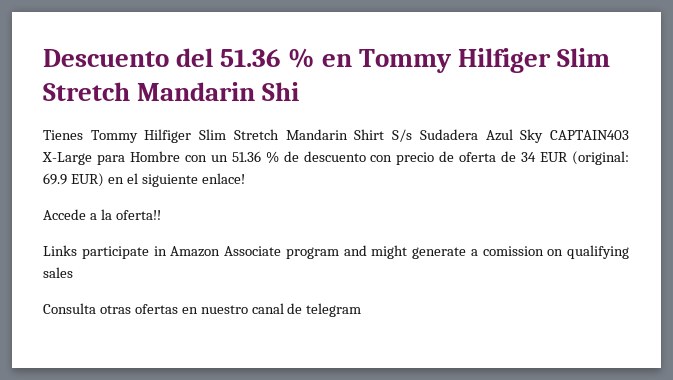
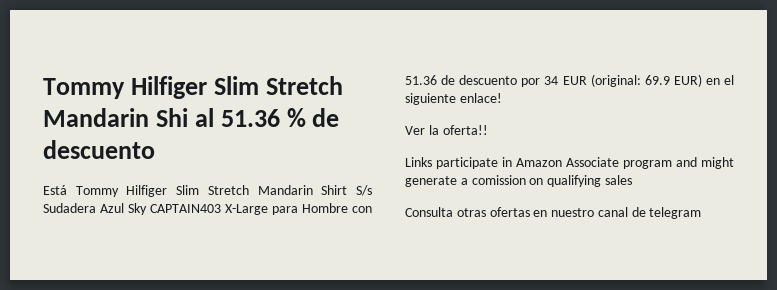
[43,48,352,68] Descuento del 51.36 % en -> (43, 88) none
[43,130,83,140] // Tienes -> [194,108,340,127] [43,140,155,159] [43,185,67,195] al 51.36 % de descuento // Está
[210,151,517,165] un 51.36 % de descuento con precio de oferta de -> [405,75,541,87] 51.36 de descuento por
[43,209,97,220] Accede a -> [405,126,425,135] Ver

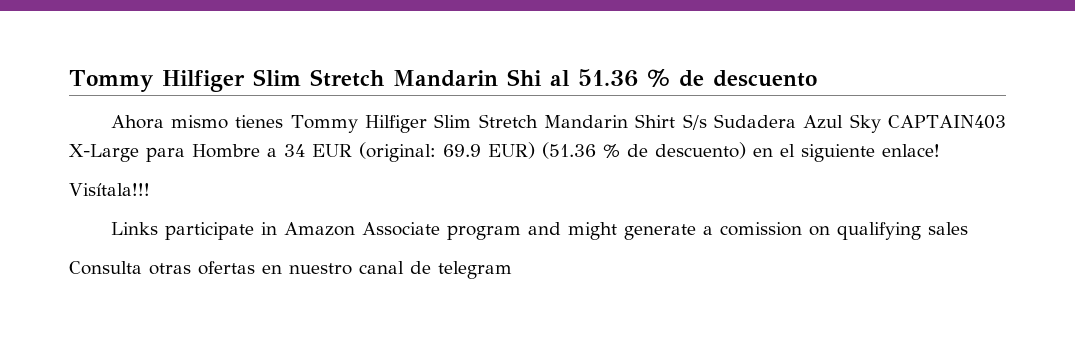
[43,185,67,195] Está -> [110,115,284,129] Ahora mismo tienes
[352,206,372,213] [405,75,541,87] con 51.36 de descuento por -> [267,148,277,157] a
(702, 80) none -> [542,142,746,159] (51.36 % de descuento)
[405,125,488,135] Ver la oferta!! -> [69,183,150,196] Visítala!!!

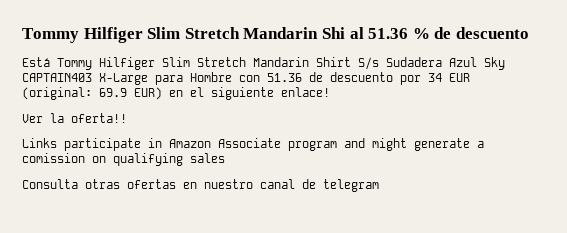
[110,115,284,129] Ahora mismo tienes -> [22,57,50,67] Está
[267,148,277,157] a -> [239,72,421,85] con 51.36 de descuento por
[542,142,746,159] (51.36 % de descuento) -> (162, 93) none
[69,183,150,196] Visítala!!! -> [22,113,127,123] Ver la oferta!!

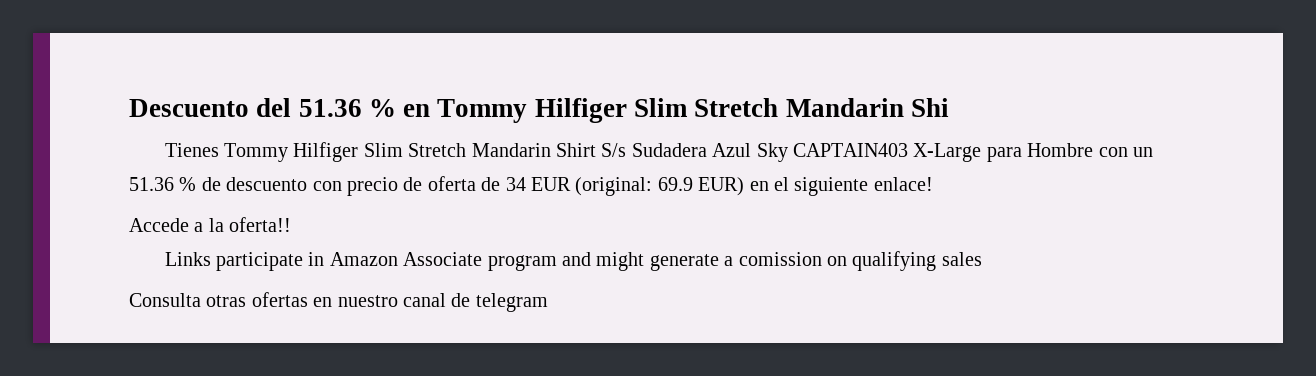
(22, 35) none -> [129,98,431,117] Descuento del 51.36 % en
[349,27,529,39] [22,57,50,67] al 51.36 % de descuento // Está -> [164,143,219,157] // Tienes
[267,72,421,85] 51.36 de descuento por -> [1132,147,1153,157] [129,176,501,196] un 51.36 % de descuento con precio de oferta de
[22,114,43,123] Ver -> [129,218,204,232] Accede a

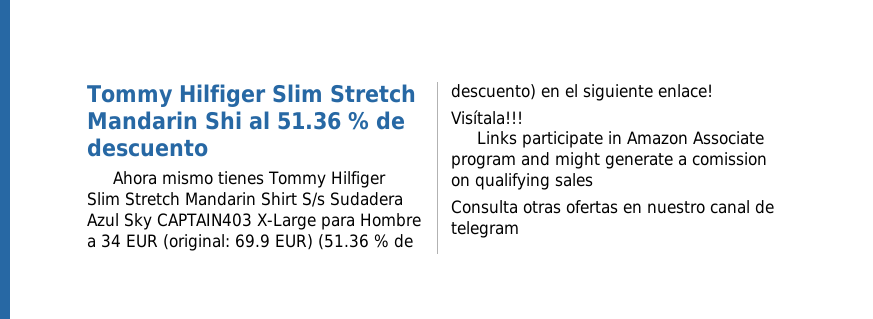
[129,98,431,117] Descuento del 51.36 % en -> (87, 96) none
[164,143,219,157] // Tienes -> [249,111,405,130] [87,138,208,157] [113,171,265,185] al 51.36 % de descuento // Ahora mismo tienes
[1098,147,1153,157] [129,176,501,196] con un 51.36 % de descuento con precio de oferta de -> [87,237,96,248] a
(745, 186) none -> [318,234,413,250] [451,84,536,100] (51.36 % de descuento)
[129,217,292,232] Accede a la oferta!! -> [451,110,523,125] Visítala!!!

